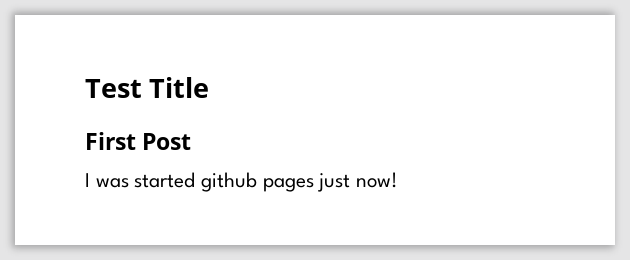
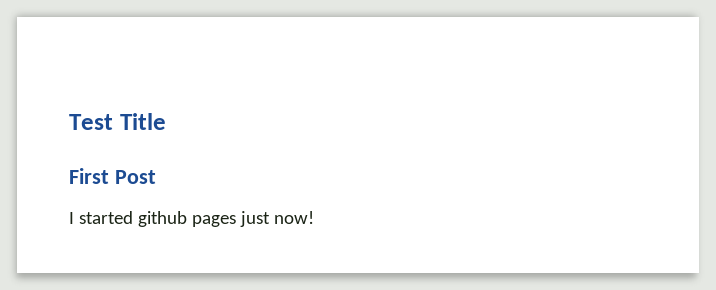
[95,178,129,188] was -> (74, 218) none

